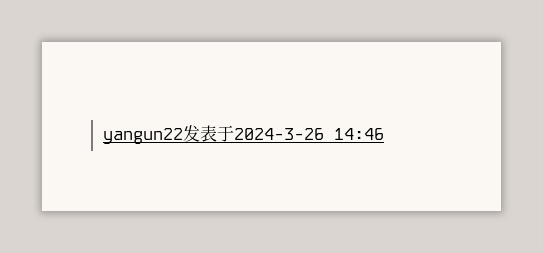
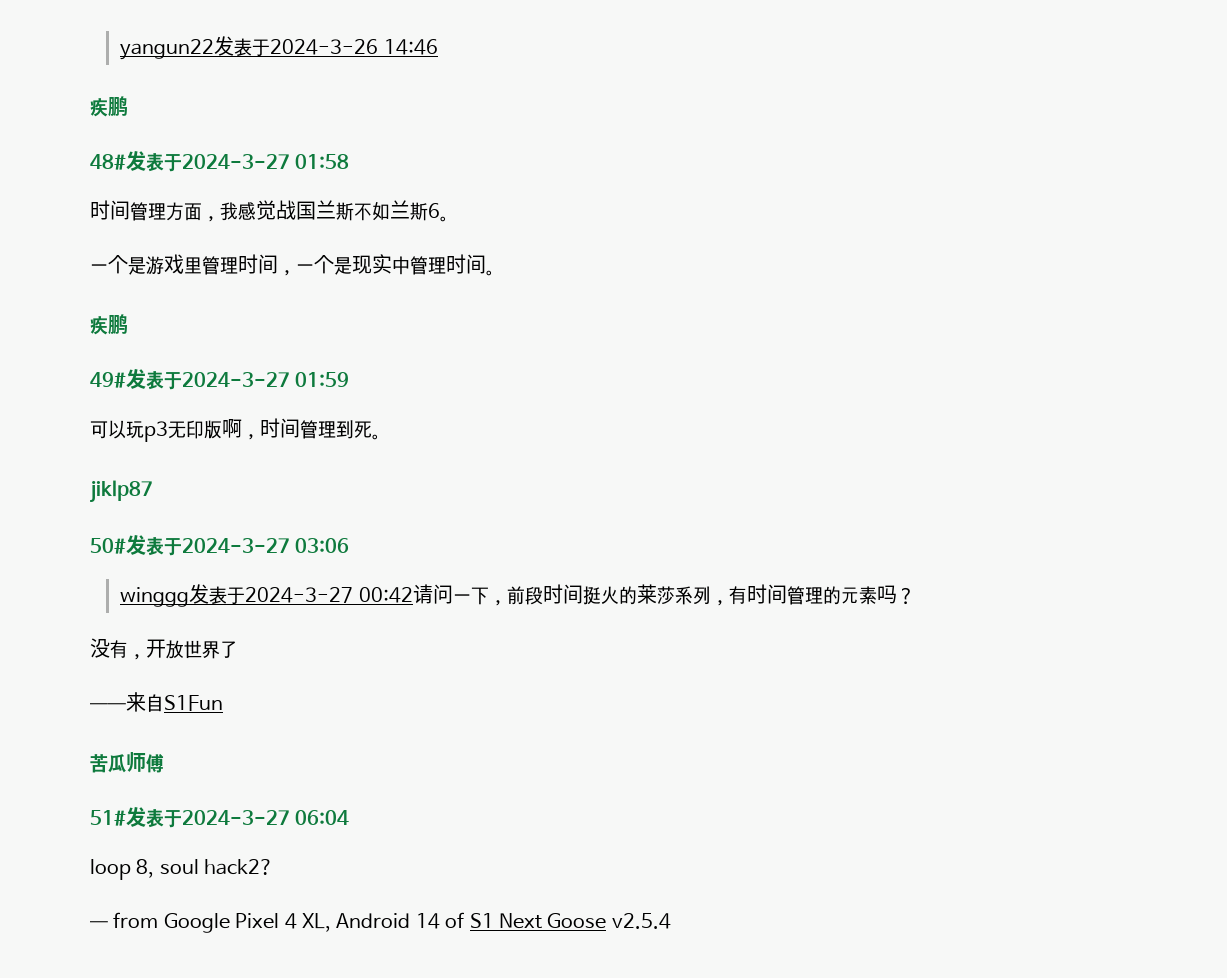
(384, 134) none -> [90,96,128,117] [90,151,350,172] [90,200,449,222] [90,254,495,276] [90,314,128,335] [90,369,350,390] [90,418,381,442] [90,480,153,503] [90,535,350,556] [120,584,915,607] [90,638,238,660] [90,692,223,712] [90,752,164,773] [90,807,350,828] [90,859,274,880] [90,912,671,933] // 疾鹏 // 48#发表于2024-3-27 01:58 // 时间管理方面，我感觉战国兰斯不如兰斯6。 // 一个是游戏里管理时间，一个是现实中管理时间。 // 疾鹏 // 49#发表于2024-3-27 01:59 // 可以玩p3无印版啊，时间管理到死。 // jiklp87 // 50#发表于2024-3-27 03:06 // winggg发表于2024-3-27 00:42请问一下，前段时间挺火的莱莎系列，有时间管理的元素吗？ // 没有，开放世界了 // ——来自S1Fun // 苦瓜师傅 // 51#发表于2024-3-27 06:04 // loop 8, soul hack2? // — from Google Pixel 4 XL, Android 14 of S1 Next Goose v2.5.4

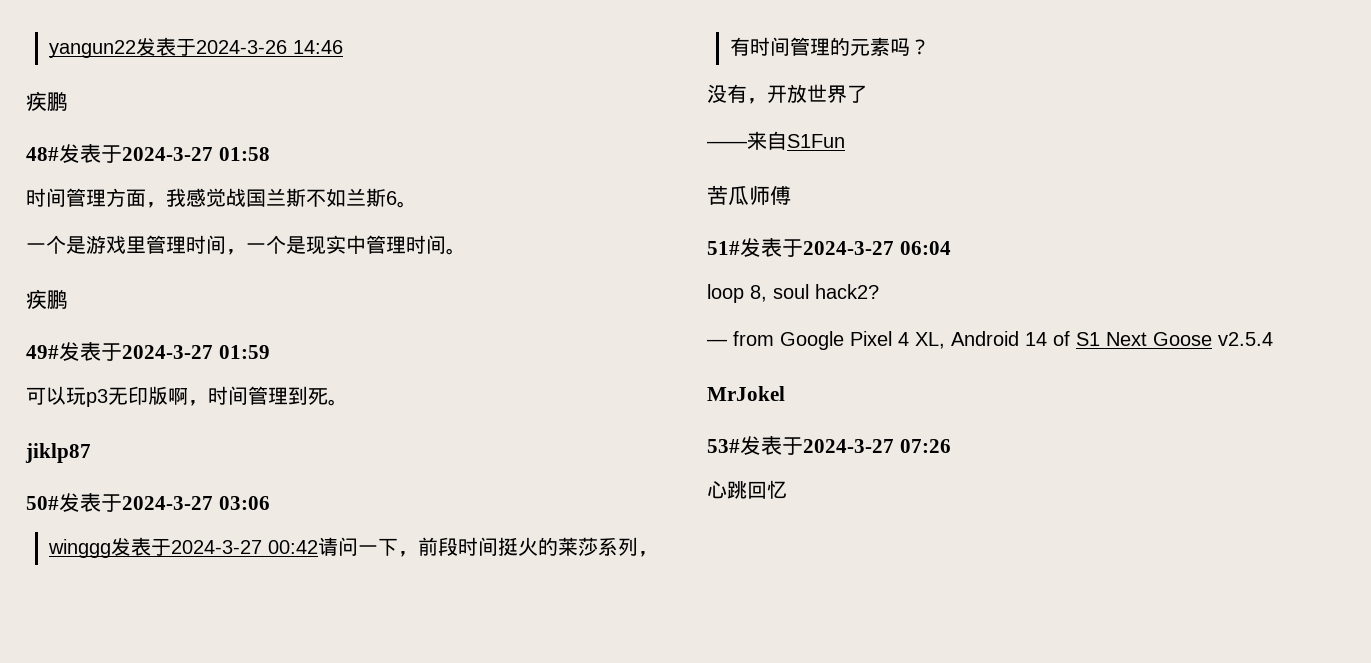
(671, 921) none -> [707,386,785,401] [707,436,951,455] [707,480,787,499] // MrJokel // 53#发表于2024-3-27 07:26 // 心跳回忆

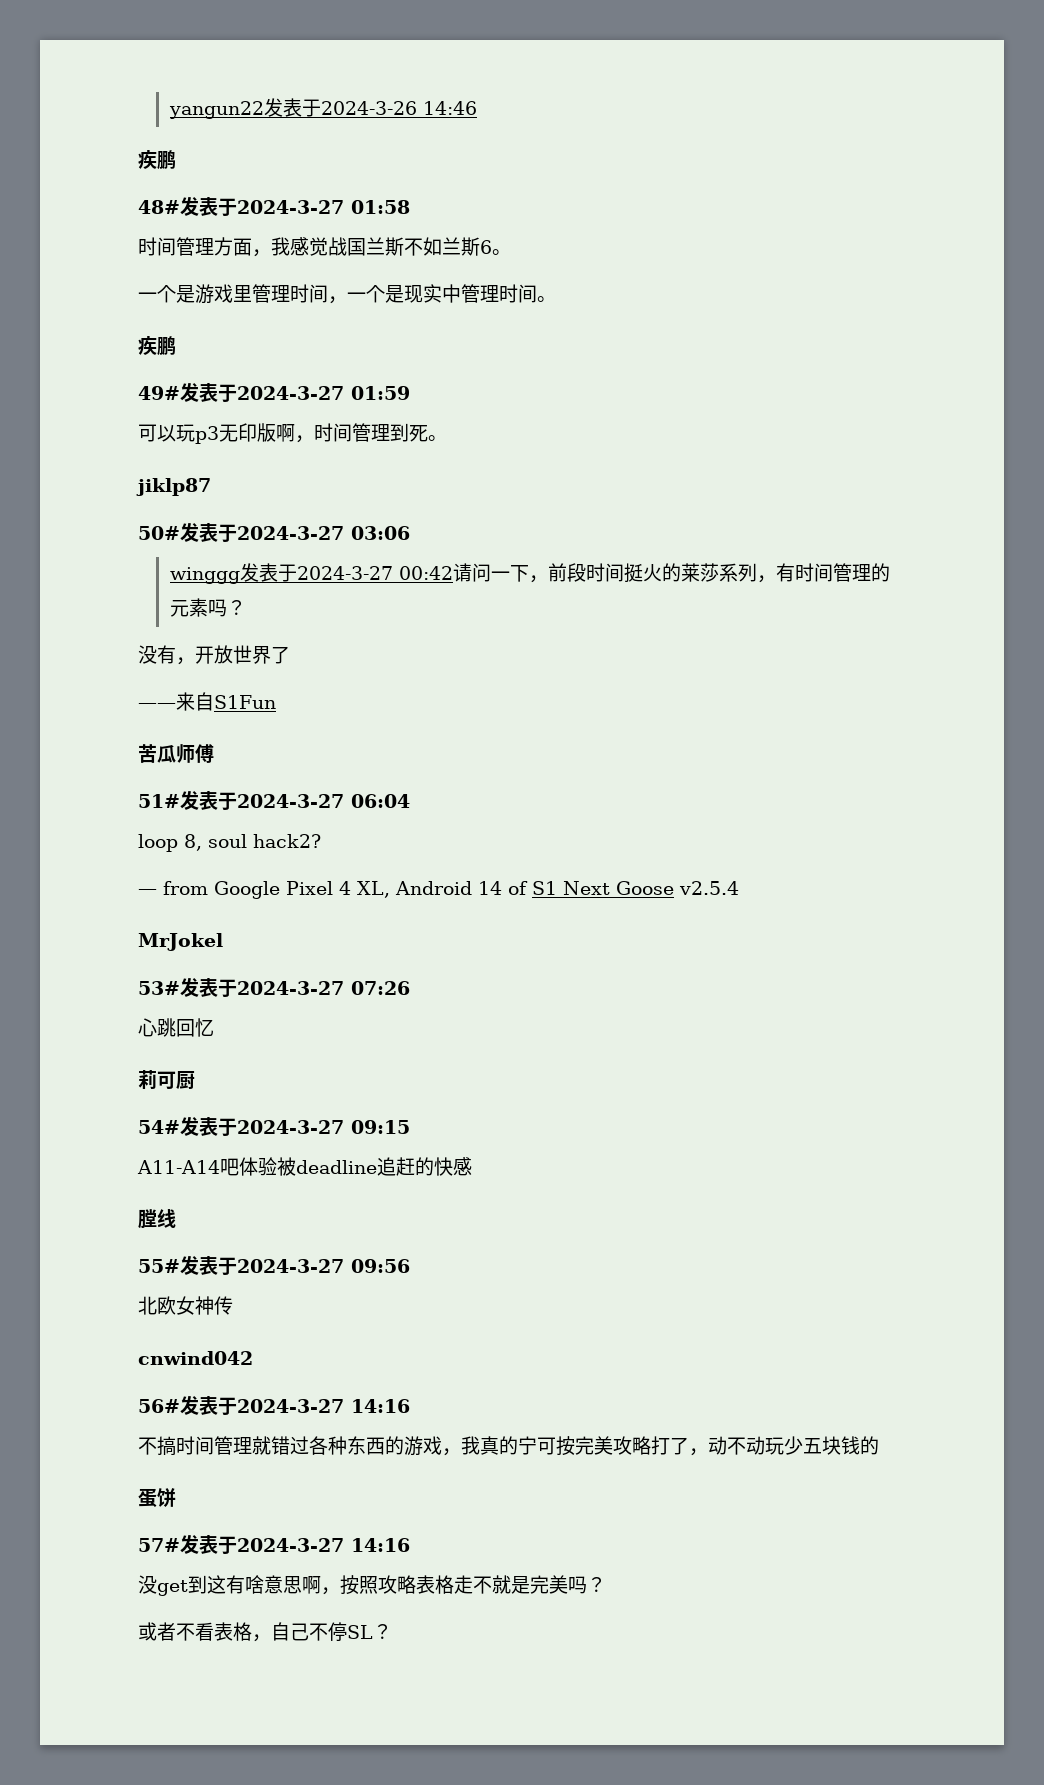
(787, 489) none -> [138,1070,195,1089] [138,1116,410,1136] [137,1157,472,1176] [138,1209,176,1229] [138,1255,410,1275] [138,1296,233,1315] [138,1351,253,1365] [138,1395,410,1415] [138,1436,879,1456] [138,1488,176,1508] [138,1534,410,1554] [138,1575,606,1596] [138,1622,392,1642] // 莉可厨 // 54#发表于2024-3-27 09:15 // A11-A14吧体验被deadline追赶的快感 // 膛线 // 55#发表于2024-3-27 09:56 // 北欧女神传 // cnwind042 // 56#发表于2024-3-27 14:16 // 不搞时间管理就错过各种东西的游戏，我真的宁可按完美攻略打了，动不动玩少五块钱的 // 蛋饼 // 57#发表于2024-3-27 14:16 // 没get到这有啥意思啊，按照攻略表格走不就是完美吗？ // 或者不看表格，自己不停SL？

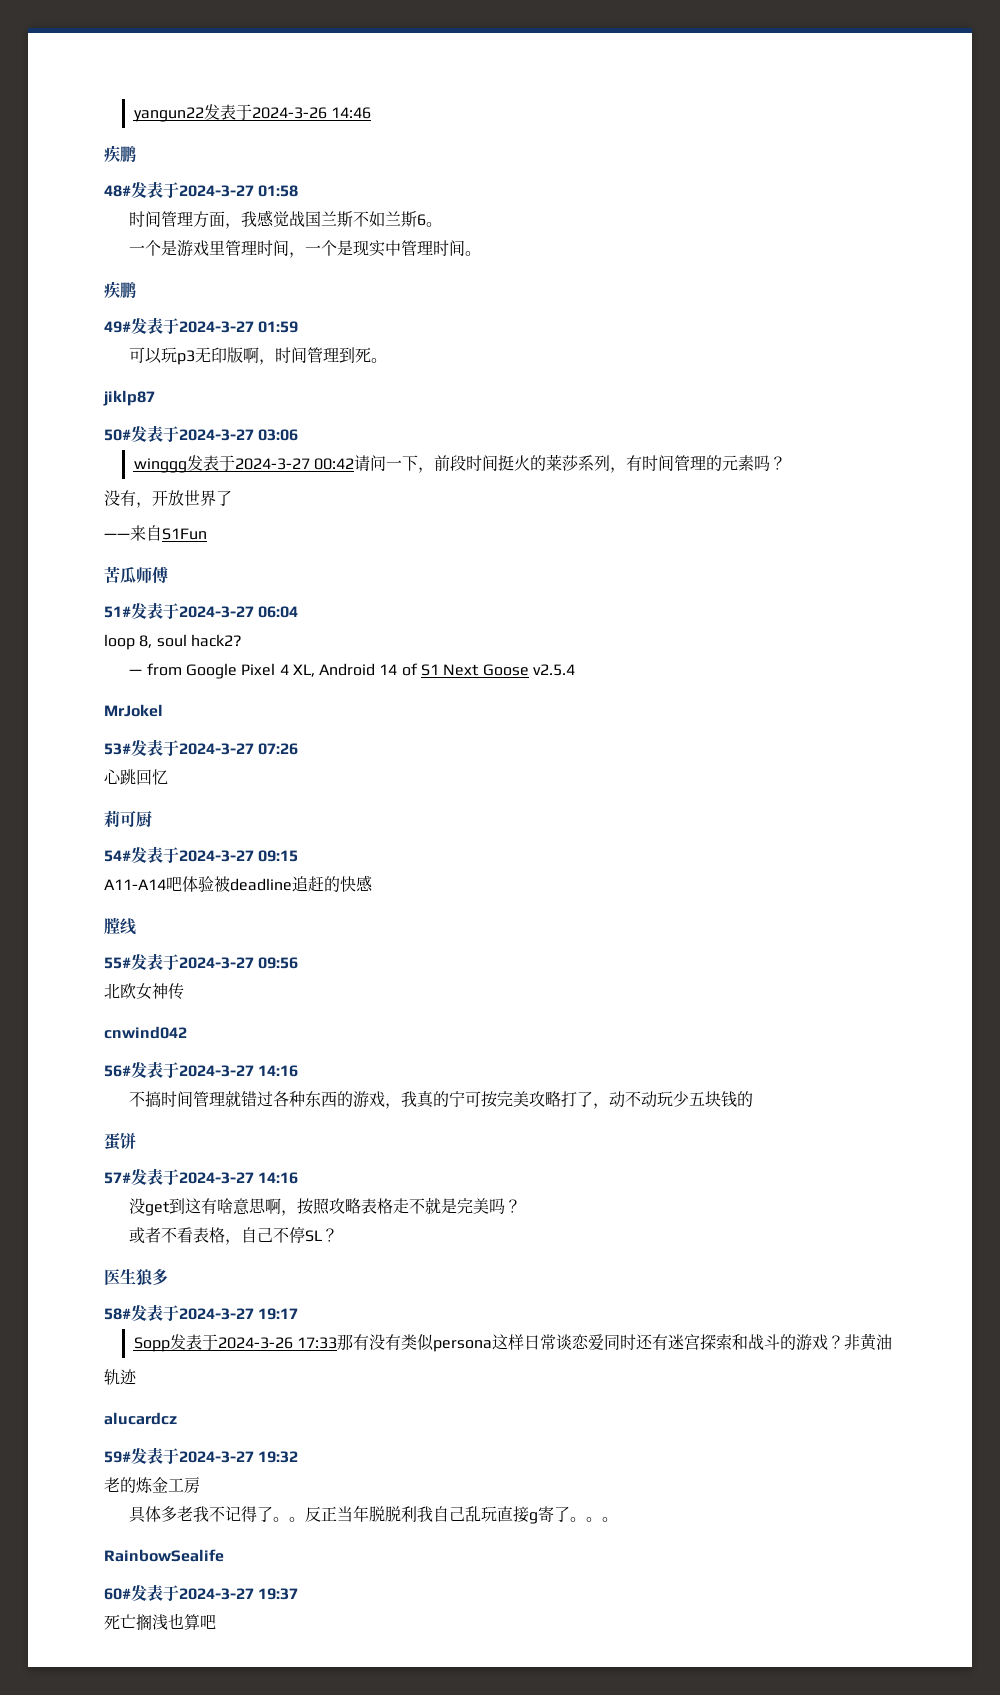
(392, 1631) none -> [104,1268,168,1286] [104,1304,299,1321] [133,1333,892,1352] [104,1369,137,1385] [104,1412,177,1425] [104,1447,299,1464] [104,1477,200,1494] [129,1505,619,1524] [104,1549,224,1562] [104,1584,299,1601] [104,1613,216,1630] // 医生狼多 // 58#发表于2024-3-27 19:17 // Sopp发表于2024-3-26 17:33那有没有类似persona这样日常谈恋爱同时还有迷宫探索和战斗的游戏？非黄油 // 轨迹 // alucardcz // 59#发表于2024-3-27 19:32 // 老的炼金工房 // 具体多老我不记得了。。反正当年脱脱利我自己乱玩直接g寄了。。。 // RainbowSealife // 60#发表于2024-3-27 19:37 // 死亡搁浅也算吧

